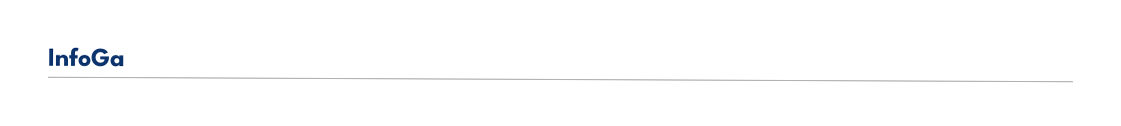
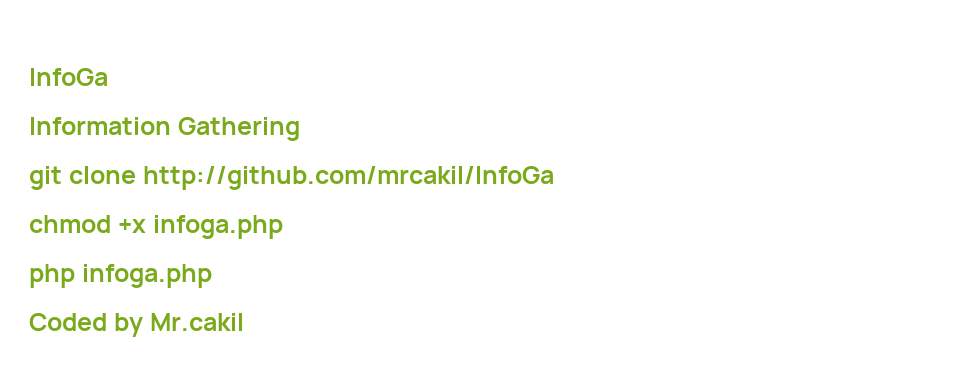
(126, 57) none -> [29,117,300,141] [29,166,554,190] [29,215,283,239] [29,264,212,288] [29,313,244,337] // Information Gathering // git clone http://github.com/mrcakil/InfoGa // chmod +x infoga.php // php infoga.php // Coded by Mr.cakil

